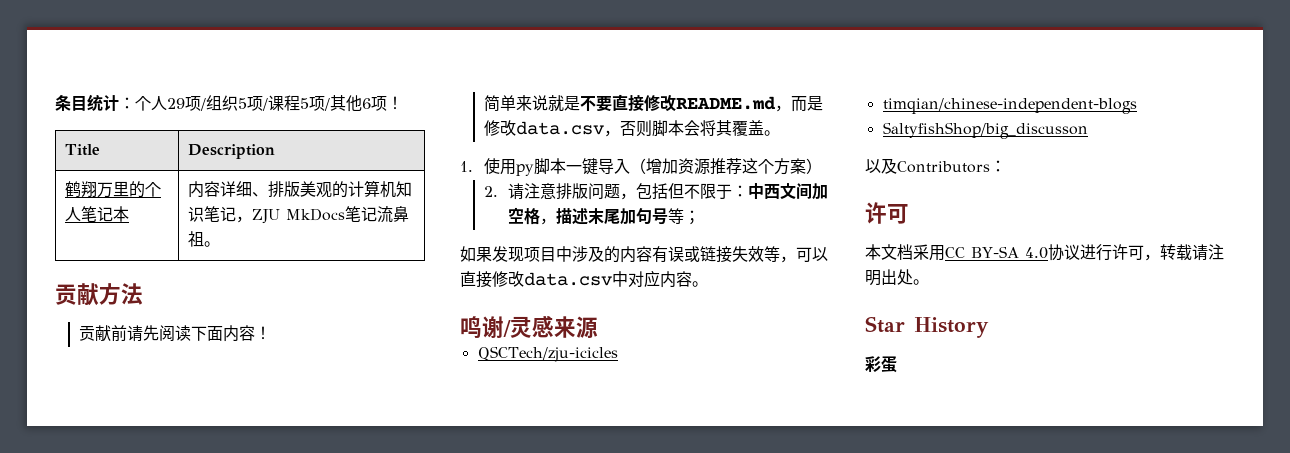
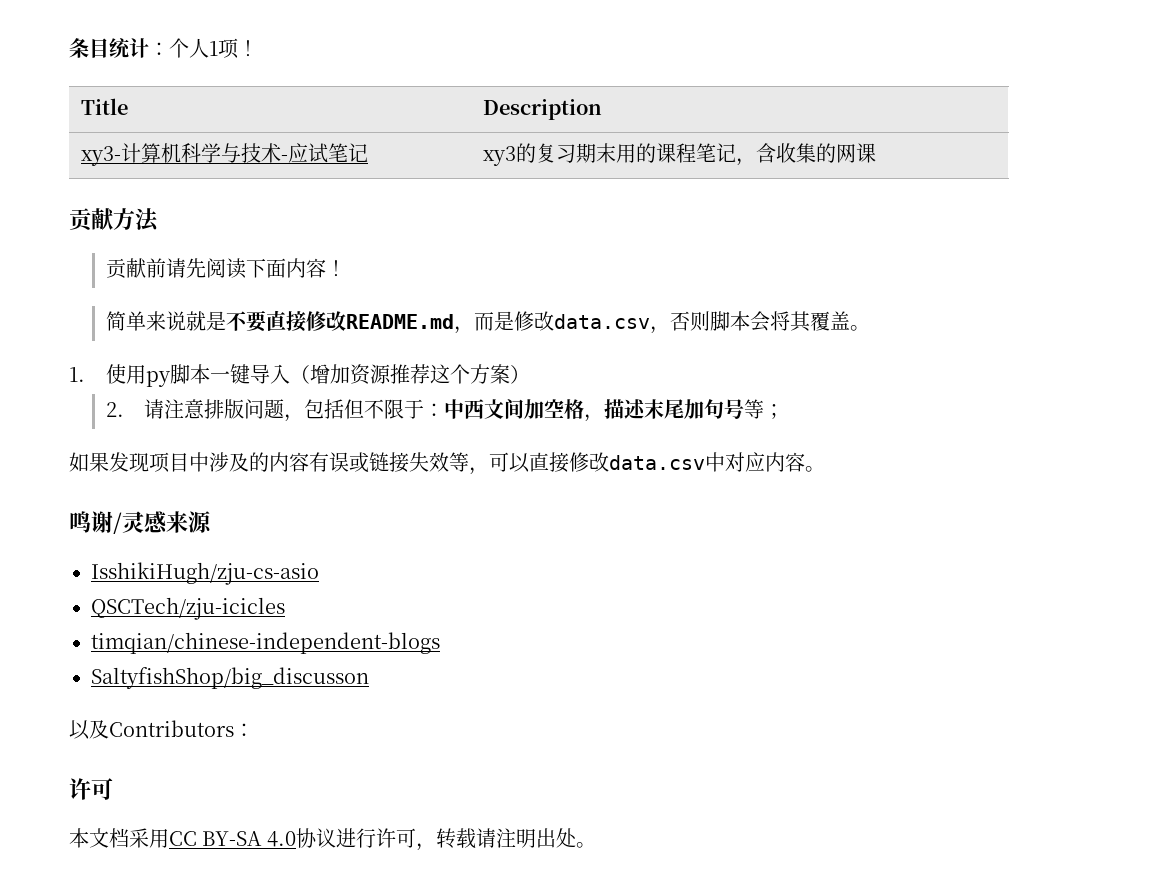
[167,95,403,112] [65,144,101,156] [188,144,276,159] [65,181,162,198] [65,206,130,222] [188,180,413,198] [188,206,410,224] [188,231,221,247] 29项/组织5项/课程5项/其他6项！ // Title | Description // 鹤翔万里的个人笔记本 | 内容详细、排版美观的计算机知识笔记，ZJU MkDocs笔记流鼻祖。 -> [209,38,258,59] [80,98,128,115] [482,99,602,120] [80,143,368,166] [482,143,876,166] 1项！ // Title | Description // xy3-计算机科学与技术-应试笔记 | xy3的复习期末用的课程笔记，含收集的网课
(598, 327) none -> [91,562,319,585] // IsshikiHugh/zju-cs-asio
[865,316,989,338] [865,356,897,373] // Star History // 彩蛋 -> (596, 845) none

